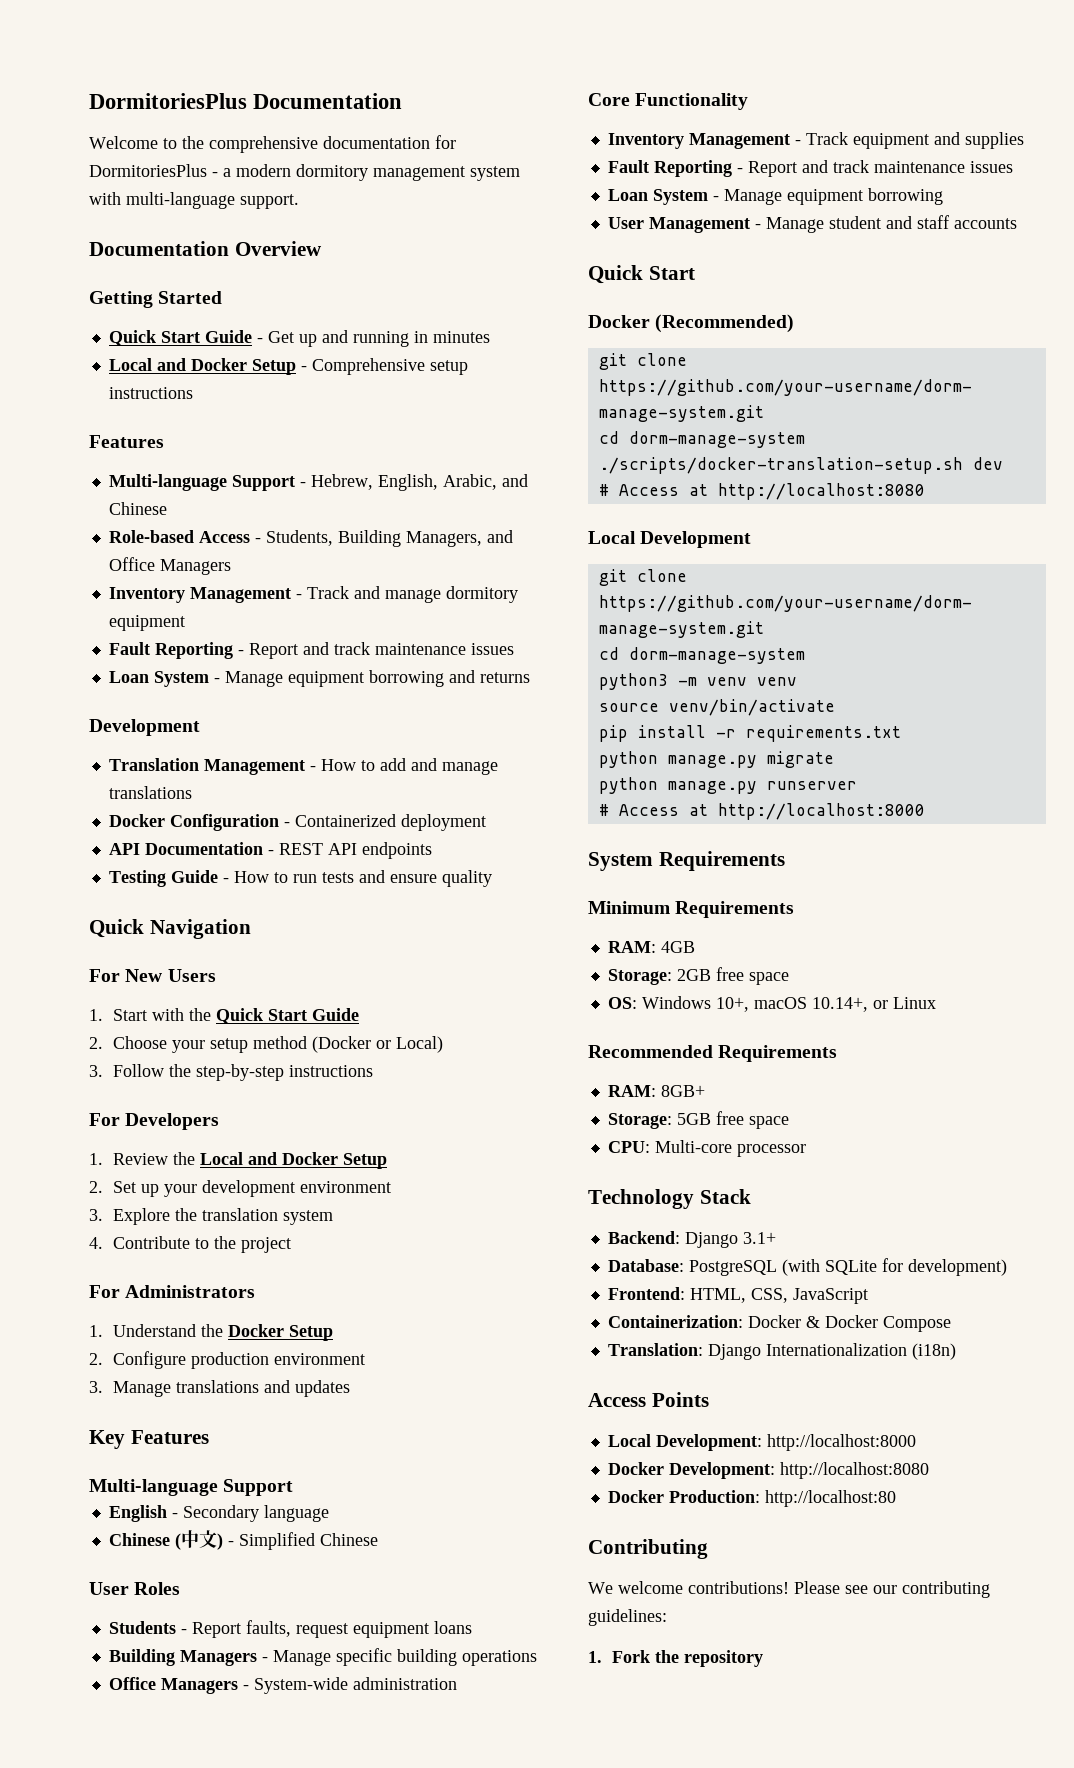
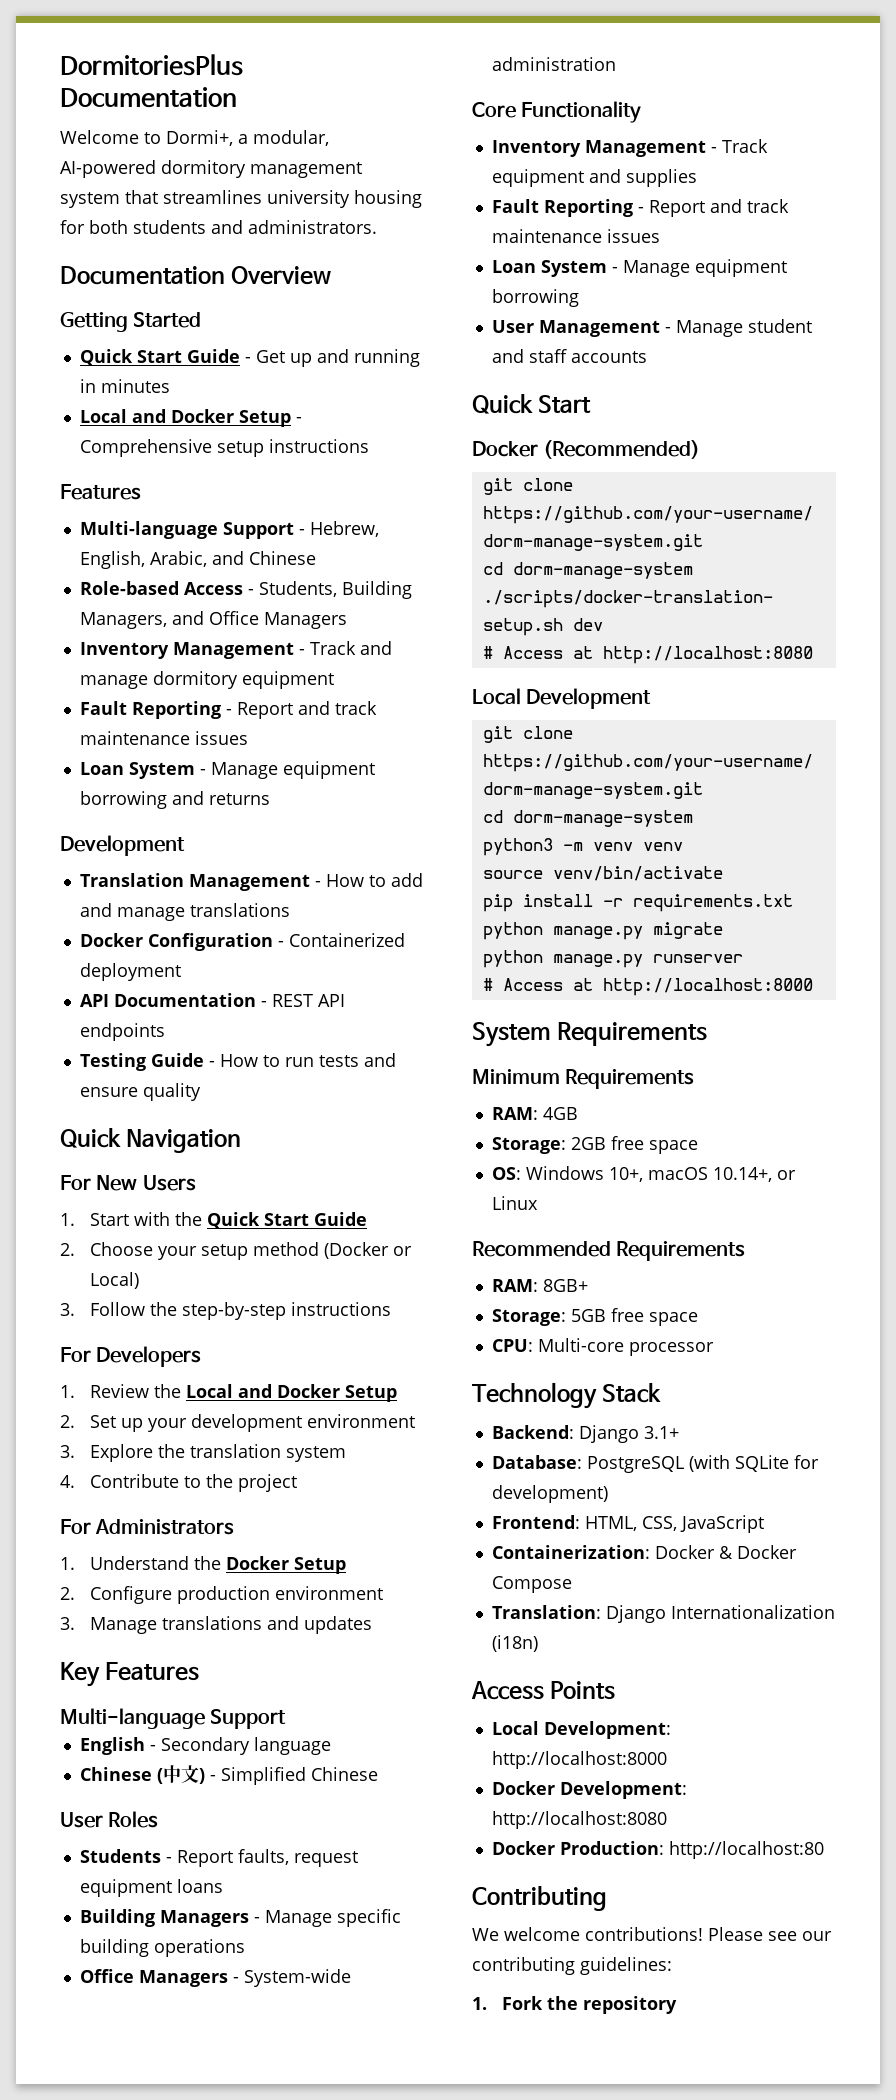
[182,135,456,153] [89,164,520,181] [89,192,299,209] the comprehensive documentation for DormitoriesPlus - a modern dormitory management system with multi-language support. -> [166,130,329,146] [60,160,362,178] [60,190,422,208] [60,220,377,234] Dormi+, a modular, AI-powered dormitory management system that streamlines university housing for both students and administrators.

